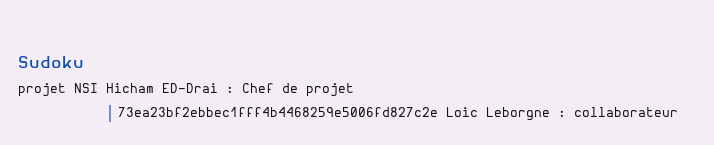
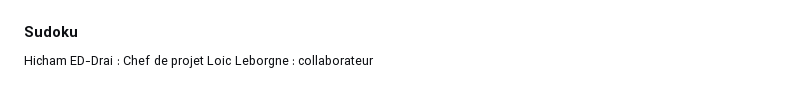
[18,83,98,97] projet NSI -> (78, 31) none
[118,107,439,117] // 73ea23bf2ebbec1fff4b4468259e5006fd827c2e -> (204, 62) none

